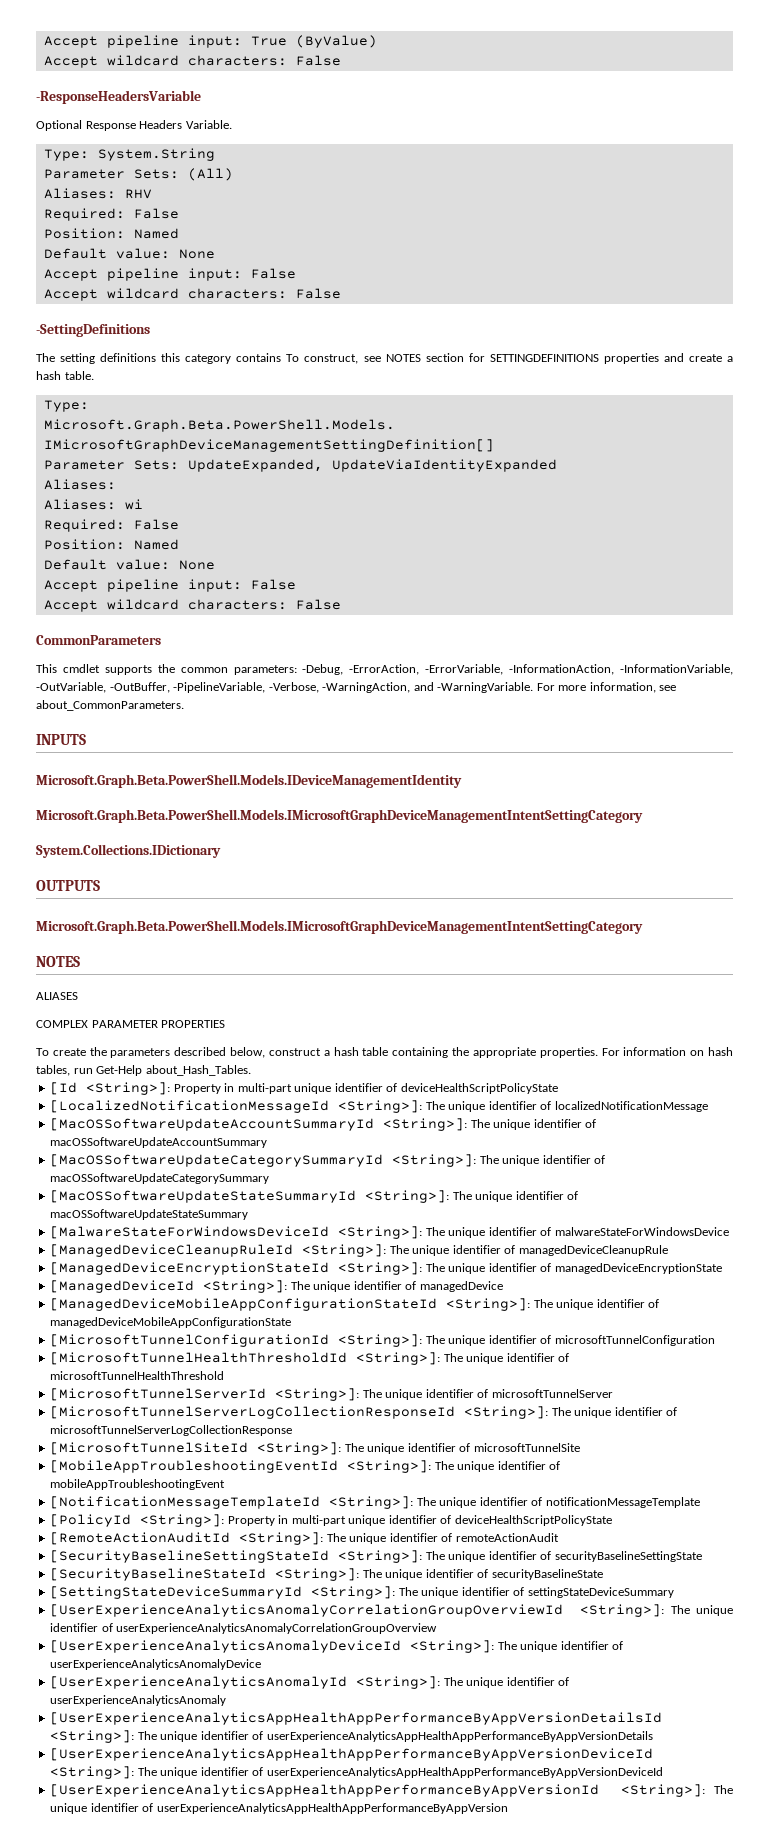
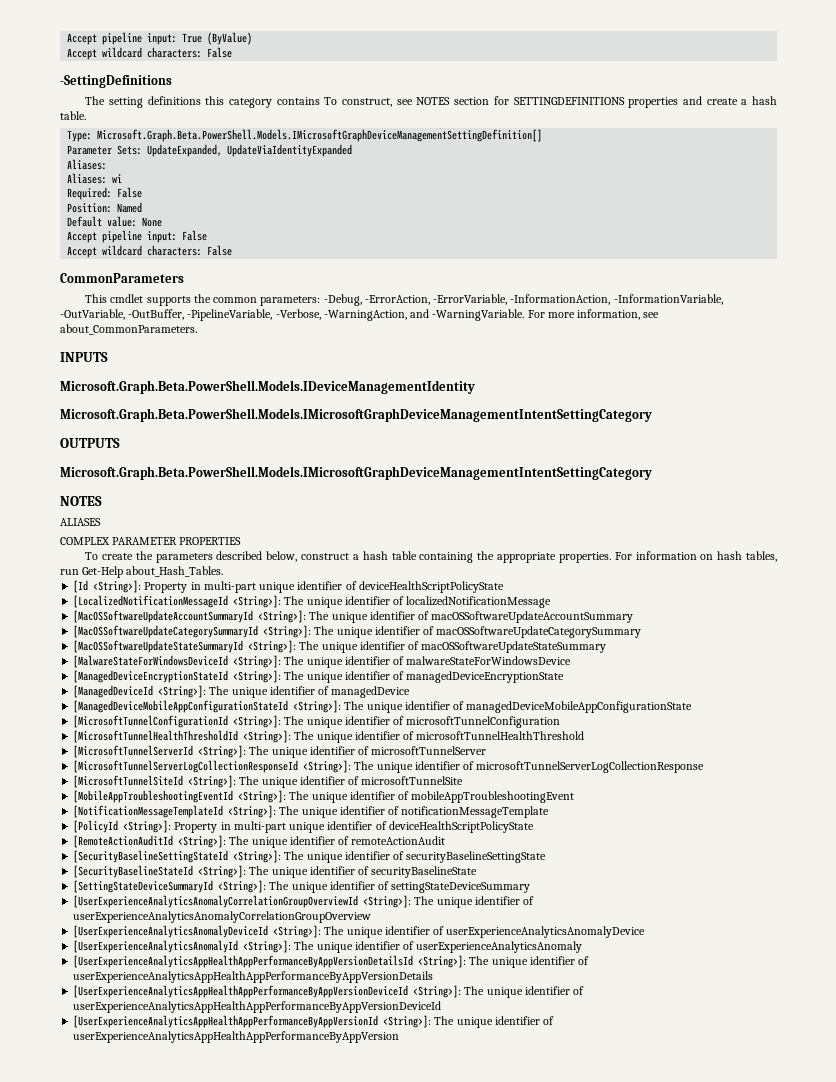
[36,90,201,104] [36,120,232,131] [43,148,215,161] [43,168,233,181] [43,188,152,199] [43,208,179,221] [43,228,179,239] [43,248,215,259] [43,268,296,281] [43,288,341,301] // -ResponseHeadersVariable // Optional Response Headers Variable. // Type: System.String // Parameter Sets: (All) // Aliases: RHV // Required: False // Position: Named // Default value: None // Accept pipeline input: False // Accept wildcard characters: False -> (233, 52) none
[36,844,221,858] // System.Collections.IDictionary -> (652, 415) none
[50,1244,668,1257] // [ManagedDeviceCleanupRuleId <String>]: The unique identifier of managedDeviceCleanupRule -> (572, 660) none

